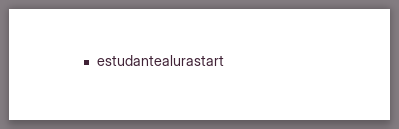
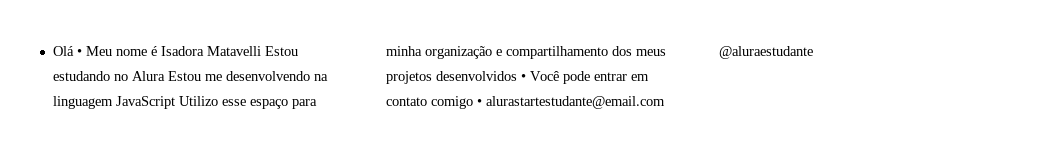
[96,55,224,66] estudantealurastart -> [52,46,298,56] [52,71,328,81] [52,96,317,109] [385,46,666,59] [385,71,649,84] [385,96,665,109] [718,46,813,59] Olá • Meu nome é Isadora Matavelli Estou estudando no Alura Estou me desenvolvendo na linguagem JavaScript Utilizo esse espaço para minha organização e compartilhamento dos meus projetos desenvolvidos • Você pode entrar em contato comigo • alurastartestudante@email.com @aluraestudante

